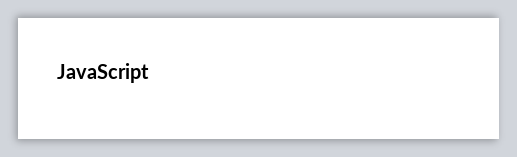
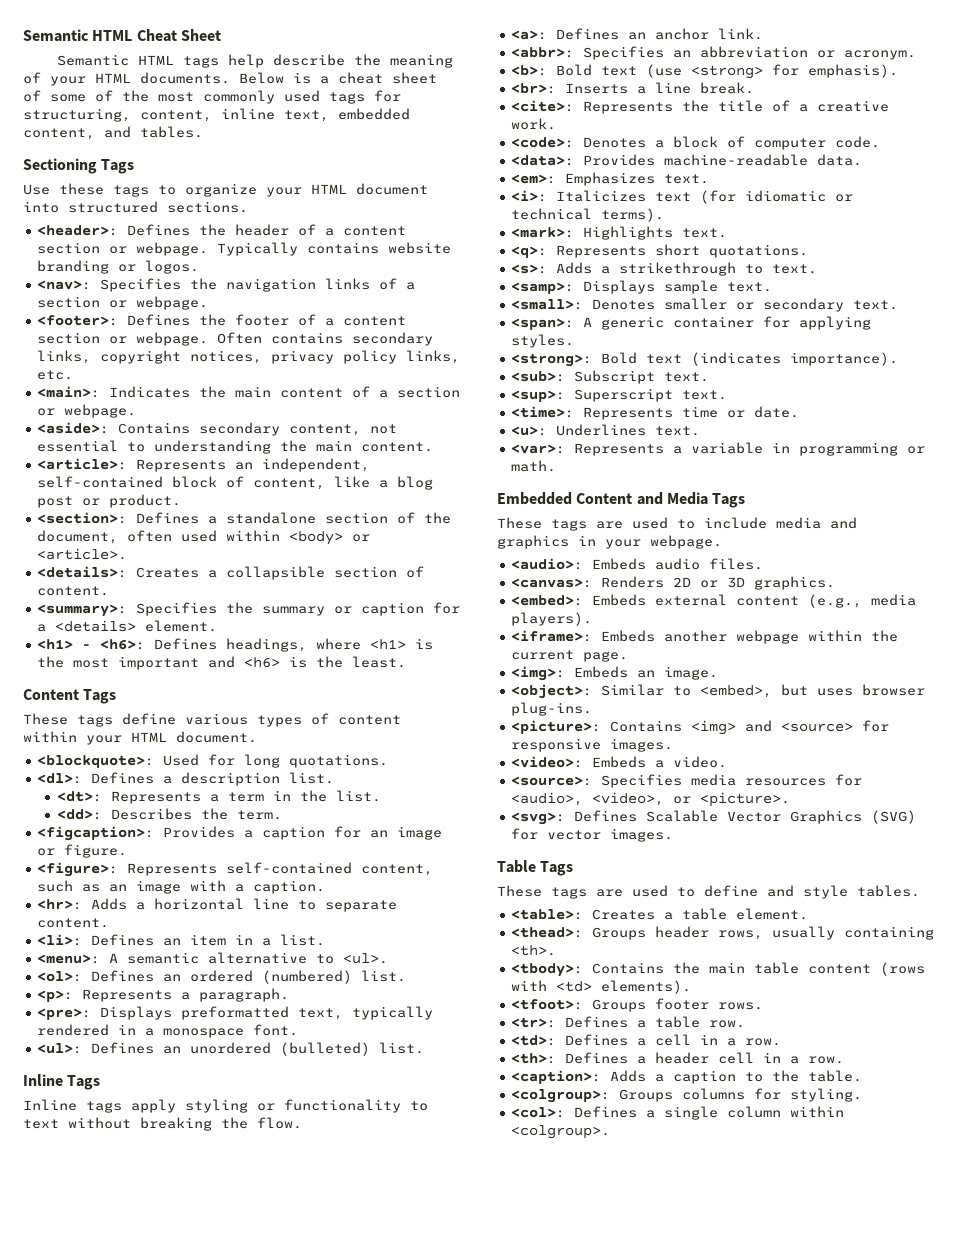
[57,63,149,83] JavaScript -> [23,29,221,42] [56,54,453,68] [23,72,437,86] [23,90,401,104] [23,108,410,122] [23,126,203,140] [23,158,135,174] [23,183,428,197] [23,201,248,213] [37,224,407,236] [37,242,452,256] [37,260,200,274] [37,278,416,292] [37,296,209,310] [37,314,407,326] [37,332,434,346] [37,350,461,364] [37,370,74,380] [37,386,461,398] [37,404,137,418] [37,422,398,436] [37,440,434,454] [37,458,371,472] [37,476,434,490] [37,494,182,508] [37,512,452,524] [37,530,371,545] [37,548,128,560] [37,566,425,580] [37,586,110,596] [37,602,461,617] [37,620,218,632] [37,638,434,652] [37,656,407,670] [23,689,117,704] [23,713,401,727] [23,731,257,745] [37,754,389,768] [37,772,335,786] [56,790,381,804] [56,808,282,820] [37,826,443,841] [37,844,128,858] [37,862,434,877] [37,880,326,894] [37,898,398,912] [37,918,110,928] [37,934,326,946] [37,952,389,964] [37,970,407,984] [37,988,290,1002] [37,1006,434,1020] [37,1024,299,1038] [37,1042,425,1056] [23,1074,101,1090] [23,1099,428,1113] [23,1117,302,1131] [511,28,764,40] [511,46,917,60] [511,64,899,79] [511,82,755,94] [511,100,890,114] [511,118,557,130] [511,136,881,150] [511,154,863,166] [511,172,710,186] [511,190,854,204] [511,208,665,222] [511,226,728,240] [511,244,809,258] [511,262,818,276] [511,280,773,294] [511,298,899,312] [511,316,872,330] [511,334,575,348] [511,352,899,367] [511,370,710,384] [511,388,728,402] [511,406,800,420] [511,424,701,436] [511,442,926,456] [511,460,557,472] [497,492,746,508] [497,517,857,531] [497,535,722,549] [511,558,764,570] [511,576,836,590] [511,594,917,608] [511,612,593,626] [511,630,899,644] [511,650,629,662] [511,666,719,681] [511,684,926,699] [511,702,593,716] [511,720,890,735] [511,738,674,752] [511,756,728,768] [511,774,863,788] [511,792,791,807] [511,810,917,825] [511,828,674,842] [497,860,574,876] [497,885,920,899] [511,908,809,920] [511,926,935,940] [511,945,557,956] [511,962,926,977] [511,980,692,994] [511,998,764,1012] [511,1016,746,1028] [511,1034,782,1046] [511,1052,845,1064] [511,1070,863,1084] [511,1088,863,1103] [511,1106,845,1120] [511,1125,611,1139] Semantic HTML Cheat Sheet // Semantic HTML tags help describe the meaning of your HTML documents. Below is a cheat sheet of some of the most commonly used tags for structuring, content, inline text, embedded content, and tables. // Sectioning Tags // Use these tags to organize your HTML document into structured sections. // <header>: Defines the header of a content section or webpage. Typically contains website branding or logos. // <nav>: Specifies the navigation links of a section or webpage. // <footer>: Defines the footer of a content section or webpage. Often contains secondary links, copyright notices, privacy policy links, etc. // <main>: Indicates the main content of a section or webpage. // <aside>: Contains secondary content, not essential to understanding the main content. // <article>: Represents an independent, self-contained block of content, like a blog post or product. // <section>: Defines a standalone section of the document, often used within <body> or <article>. // <details>: Creates a collapsible section of content. // <summary>: Specifies the summary or caption for a <details> element. // <h1> - <h6>: Defines headings, where <h1> is the most important and <h6> is the least. // Content Tags // These tags define various types of content within your HTML document. // <blockquote>: Used for long quotations. // <dl>: Defines a description list. // <dt>: Represents a term in the list. // <dd>: Describes the term. // <figcaption>: Provides a caption for an image or figure. // <figure>: Represents self-contained content, such as an image with a caption. // <hr>: Adds a horizontal line to separate content. // <li>: Defines an item in a list. // <menu>: A semantic alternative to <ul>. // <ol>: Defines an ordered (numbered) list. // <p>: Represents a paragraph. // <pre>: Displays preformatted text, typically rendered in a monospace font. // <ul>: Defines an unordered (bulleted) list. // Inline Tags // Inline tags apply styling or functionality to text without breaking the flow. // <a>: Defines an anchor link. // <abbr>: Specifies an abbreviation or acronym. // <b>: Bold text (use <strong> for emphasis). // <br>: Inserts a line break. // <cite>: Represents the title of a creative work. // <code>: Denotes a block of computer code. // <data>: Provides machine-readable data. // <em>: Emphasizes text. // <i>: Italicizes text (for idiomatic or technical terms). // <mark>: Highlights text. // <q>: Represents short quotations. // <s>: Adds a strikethrough to text. // <samp>: Displays sample text. // <small>: Denotes smaller or secondary text. // <span>: A generic container for applying styles. // <strong>: Bold text (indicates importance). // <sub>: Subscript text. // <sup>: Superscript text. // <time>: Represents time or date. // <u>: Underlines text. // <var>: Represents a variable in programming or math. // Embedded Content and Media Tags // These tags are used to include media and graphics in your webpage. // <audio>: Embeds audio files. // <canvas>: Renders 2D or 3D graphics. // <embed>: Embeds external content (e.g., media players). // <iframe>: Embeds another webpage within the current page. // <img>: Embeds an image. // <object>: Similar to <embed>, but uses browser plug-ins. // <picture>: Contains <img> and <source> for responsive images. // <video>: Embeds a video. // <source>: Specifies media resources for <audio>, <video>, or <picture>. // <svg>: Defines Scalable Vector Graphics (SVG) for vector images. // Table Tags // These tags are used to define and style tables. // <table>: Creates a table element. // <thead>: Groups header rows, usually containing <th>. // <tbody>: Contains the main table content (rows with <td> elements). // <tfoot>: Groups footer rows. // <tr>: Defines a table row. // <td>: Defines a cell in a row. // <th>: Defines a header cell in a row. // <caption>: Adds a caption to the table. // <colgroup>: Groups columns for styling. // <col>: Defines a single column within <colgroup>.

